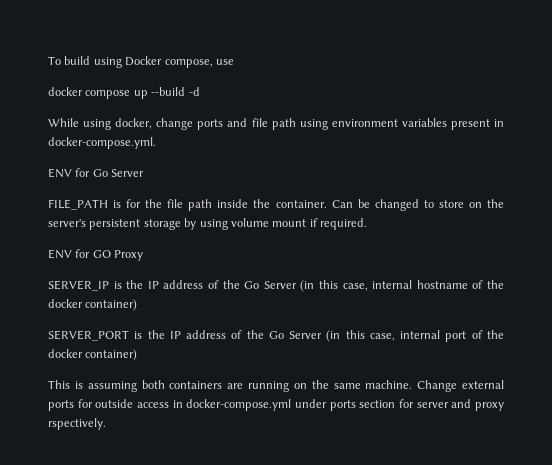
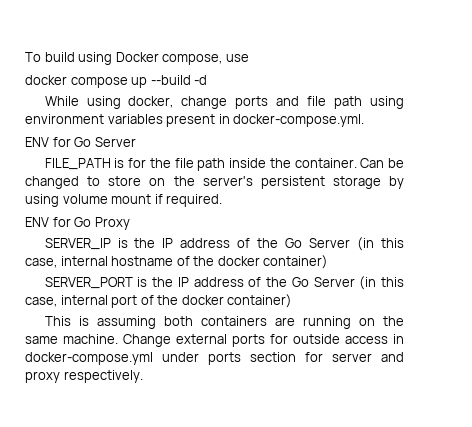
[92,250,111,258] GO -> [74,217,92,227] Go
[48,418,106,430] rspectively. -> [63,370,143,383] respectively.

